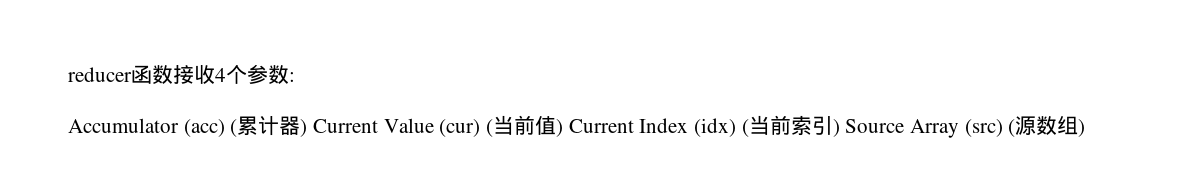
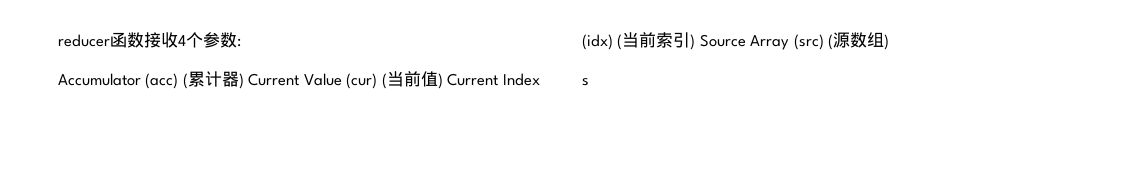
(1086, 128) none -> [582,78,589,86] // s

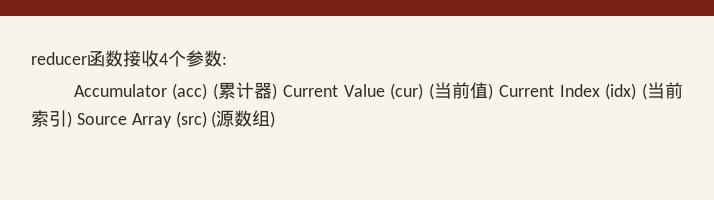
[582,78,589,86] // s -> (276, 119) none

